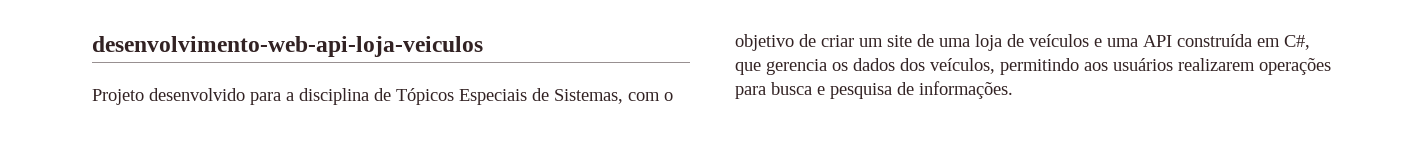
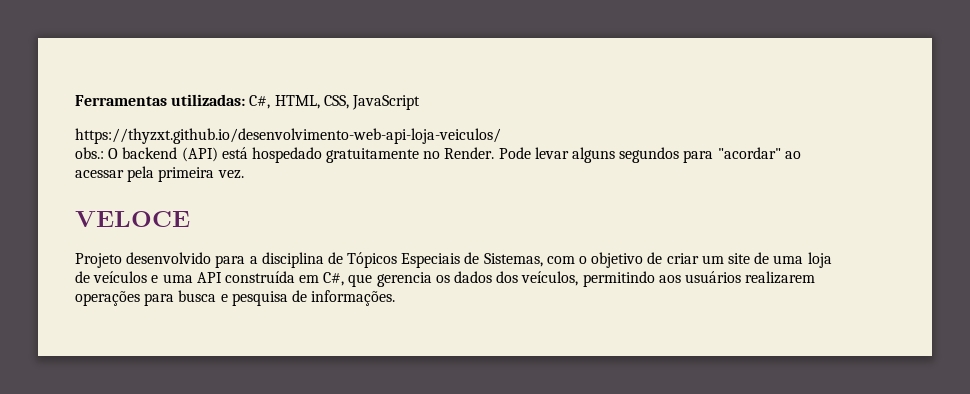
[92,36,483,57] desenvolvimento-web-api-loja-veiculos -> [75,94,420,110] [75,128,501,144] [75,147,801,163] [75,166,244,182] [75,211,190,227] Ferramentas utilizadas: C#, HTML, CSS, JavaScript // https://thyzxt.github.io/desenvolvimento-web-api-loja-veiculos/ // obs.: O backend (API) está hospedado gratuitamente no Render. Pode levar alguns segundos para "acordar" ao acessar pela primeira vez. // VELOCE

